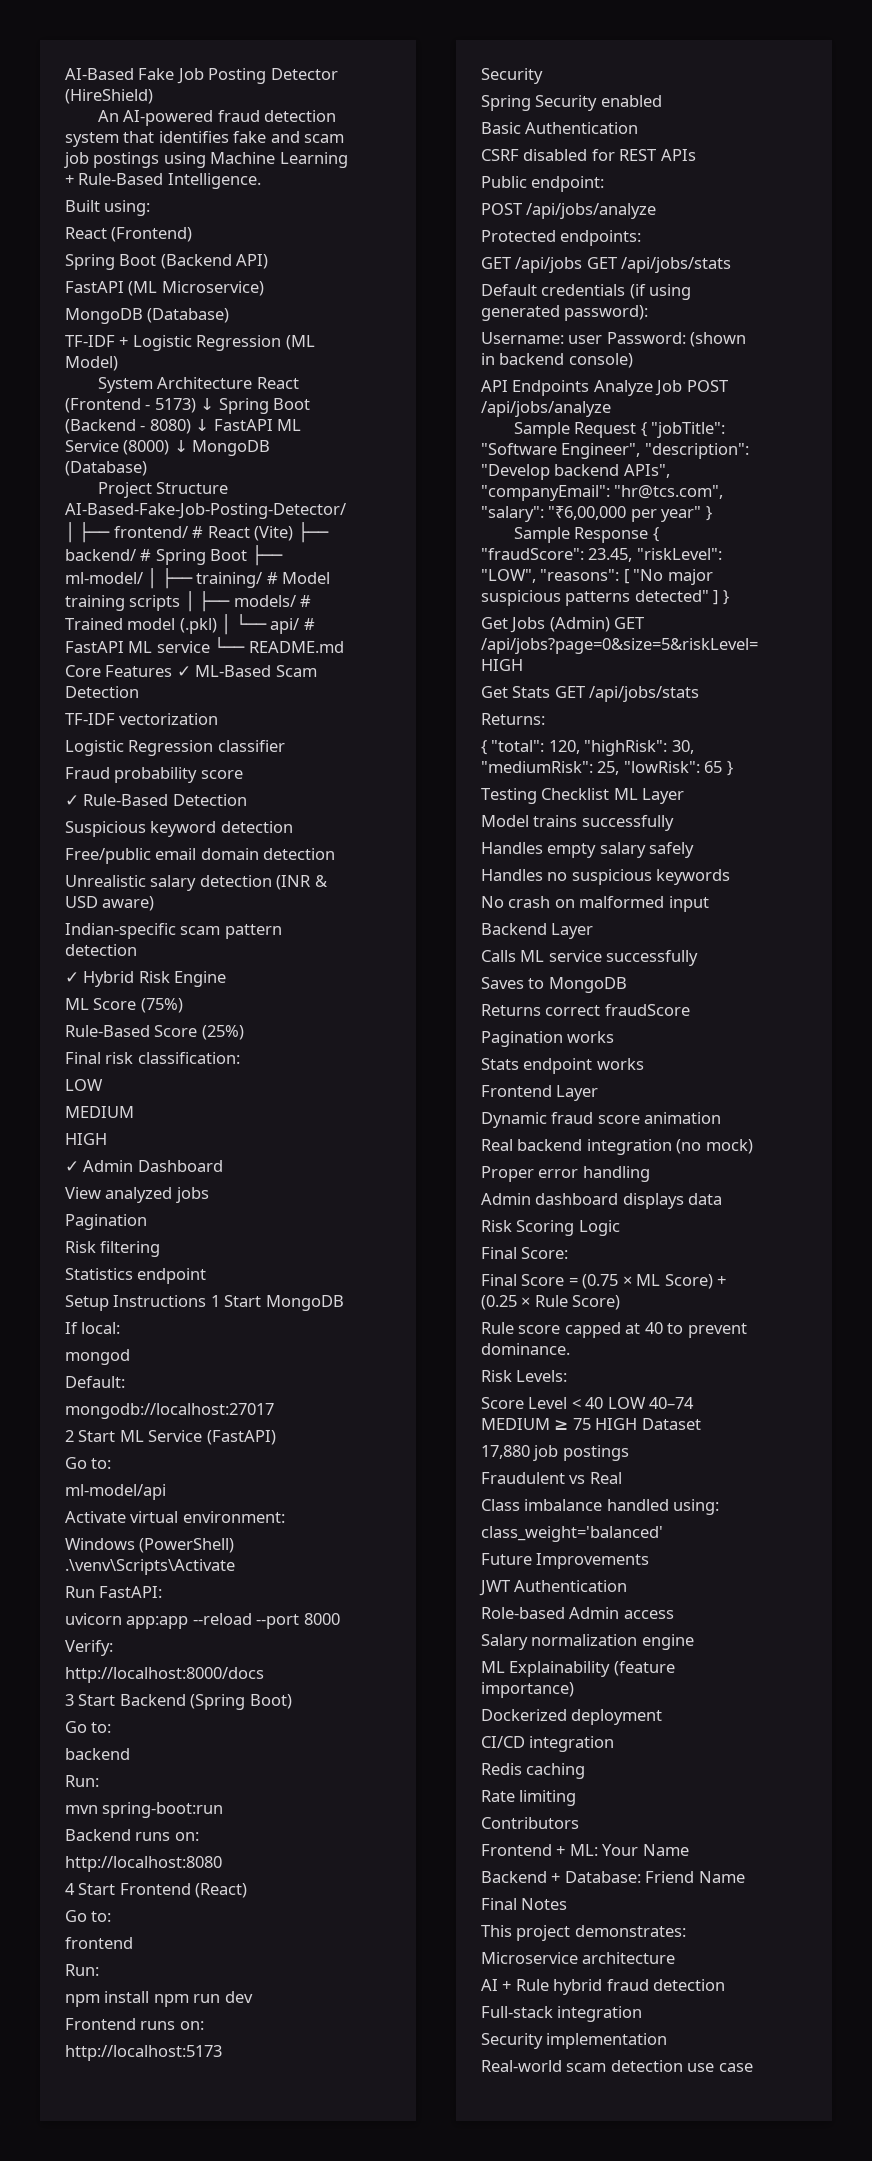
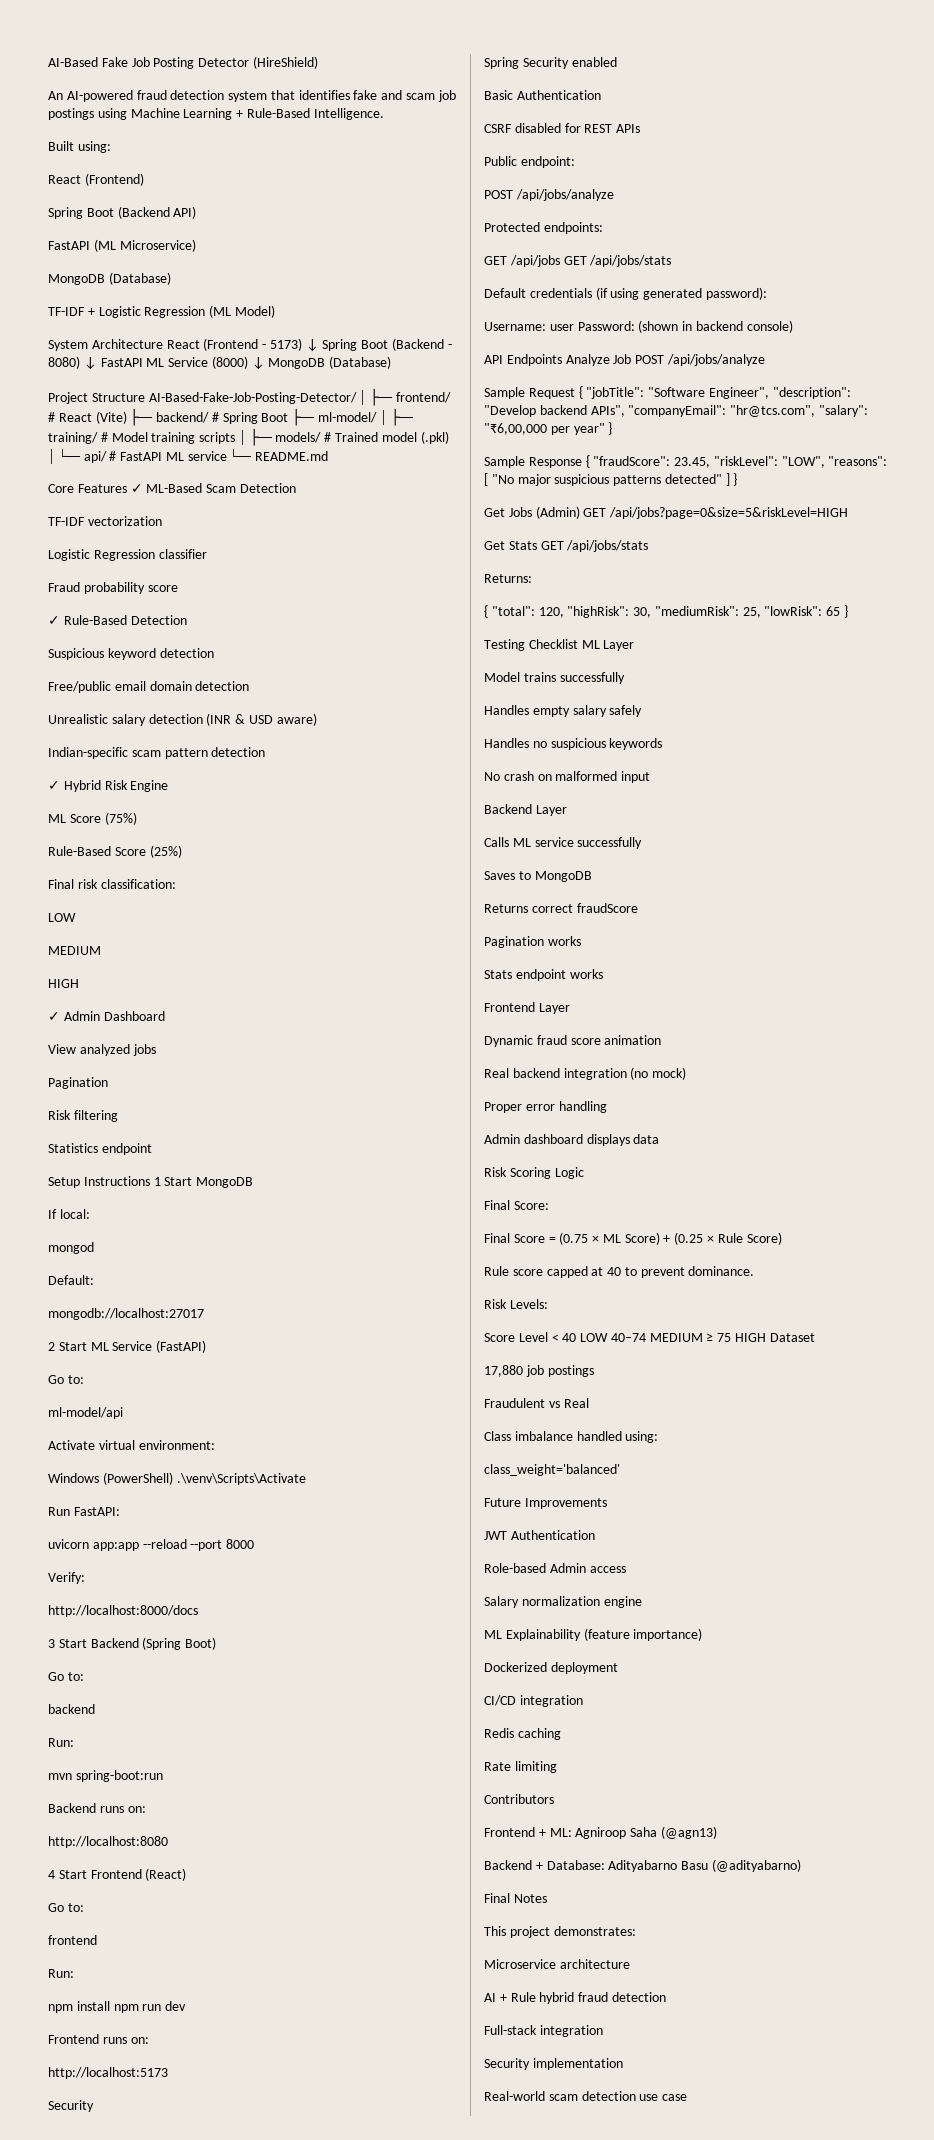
[602,1844,689,1856] Your Name -> [575,1826,717,1839] Agniroop Saha (@agn13)
[645,1871,745,1883] Friend Name -> [608,1859,801,1872] Adityabarno Basu (@adityabarno)

